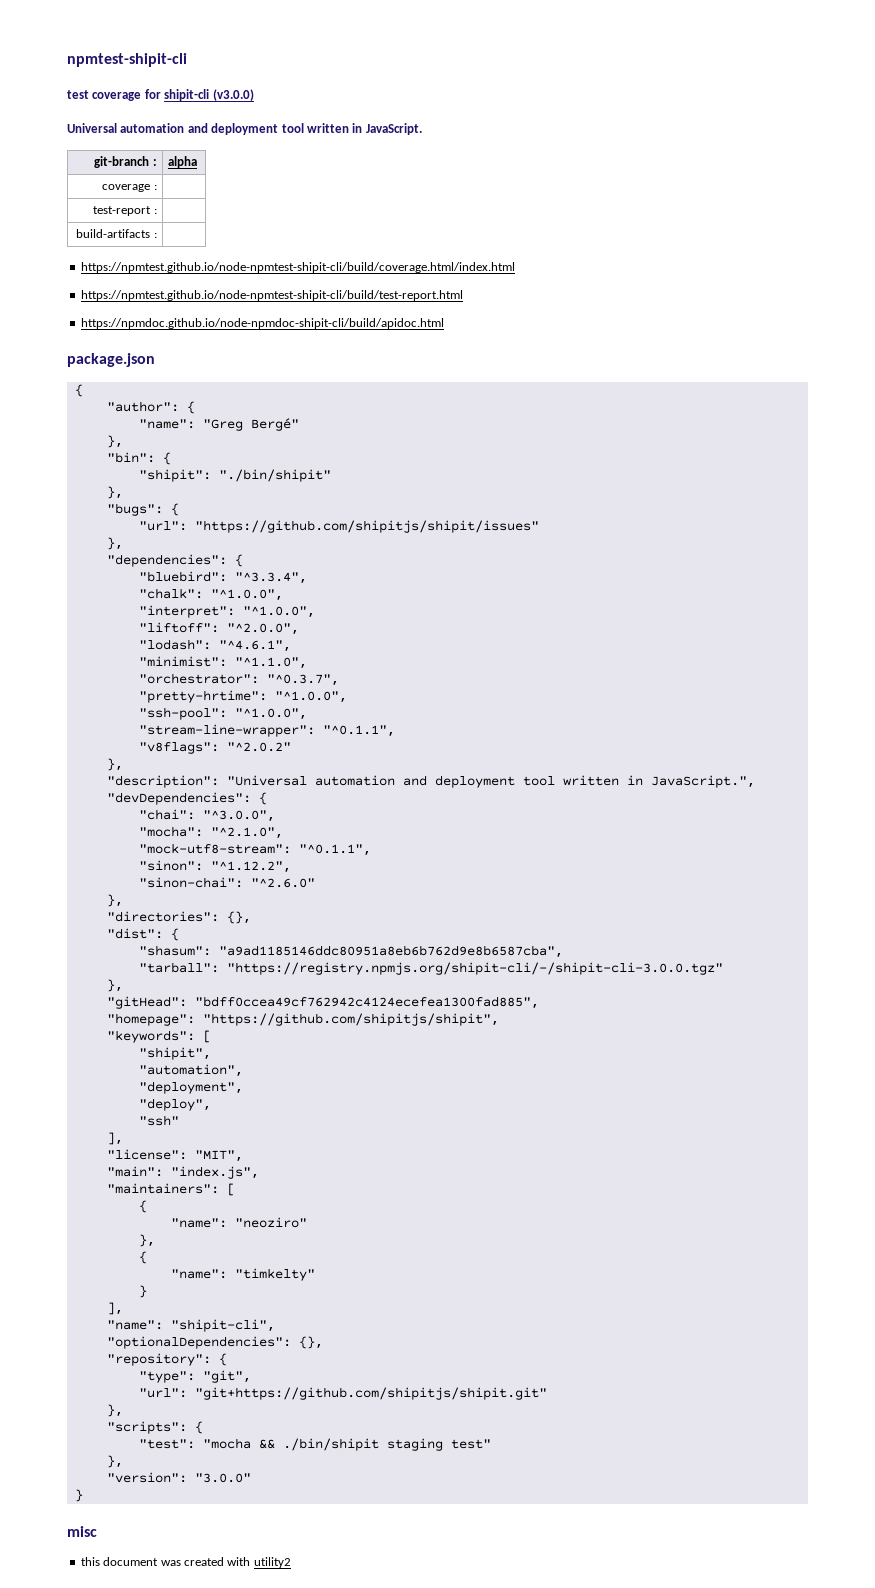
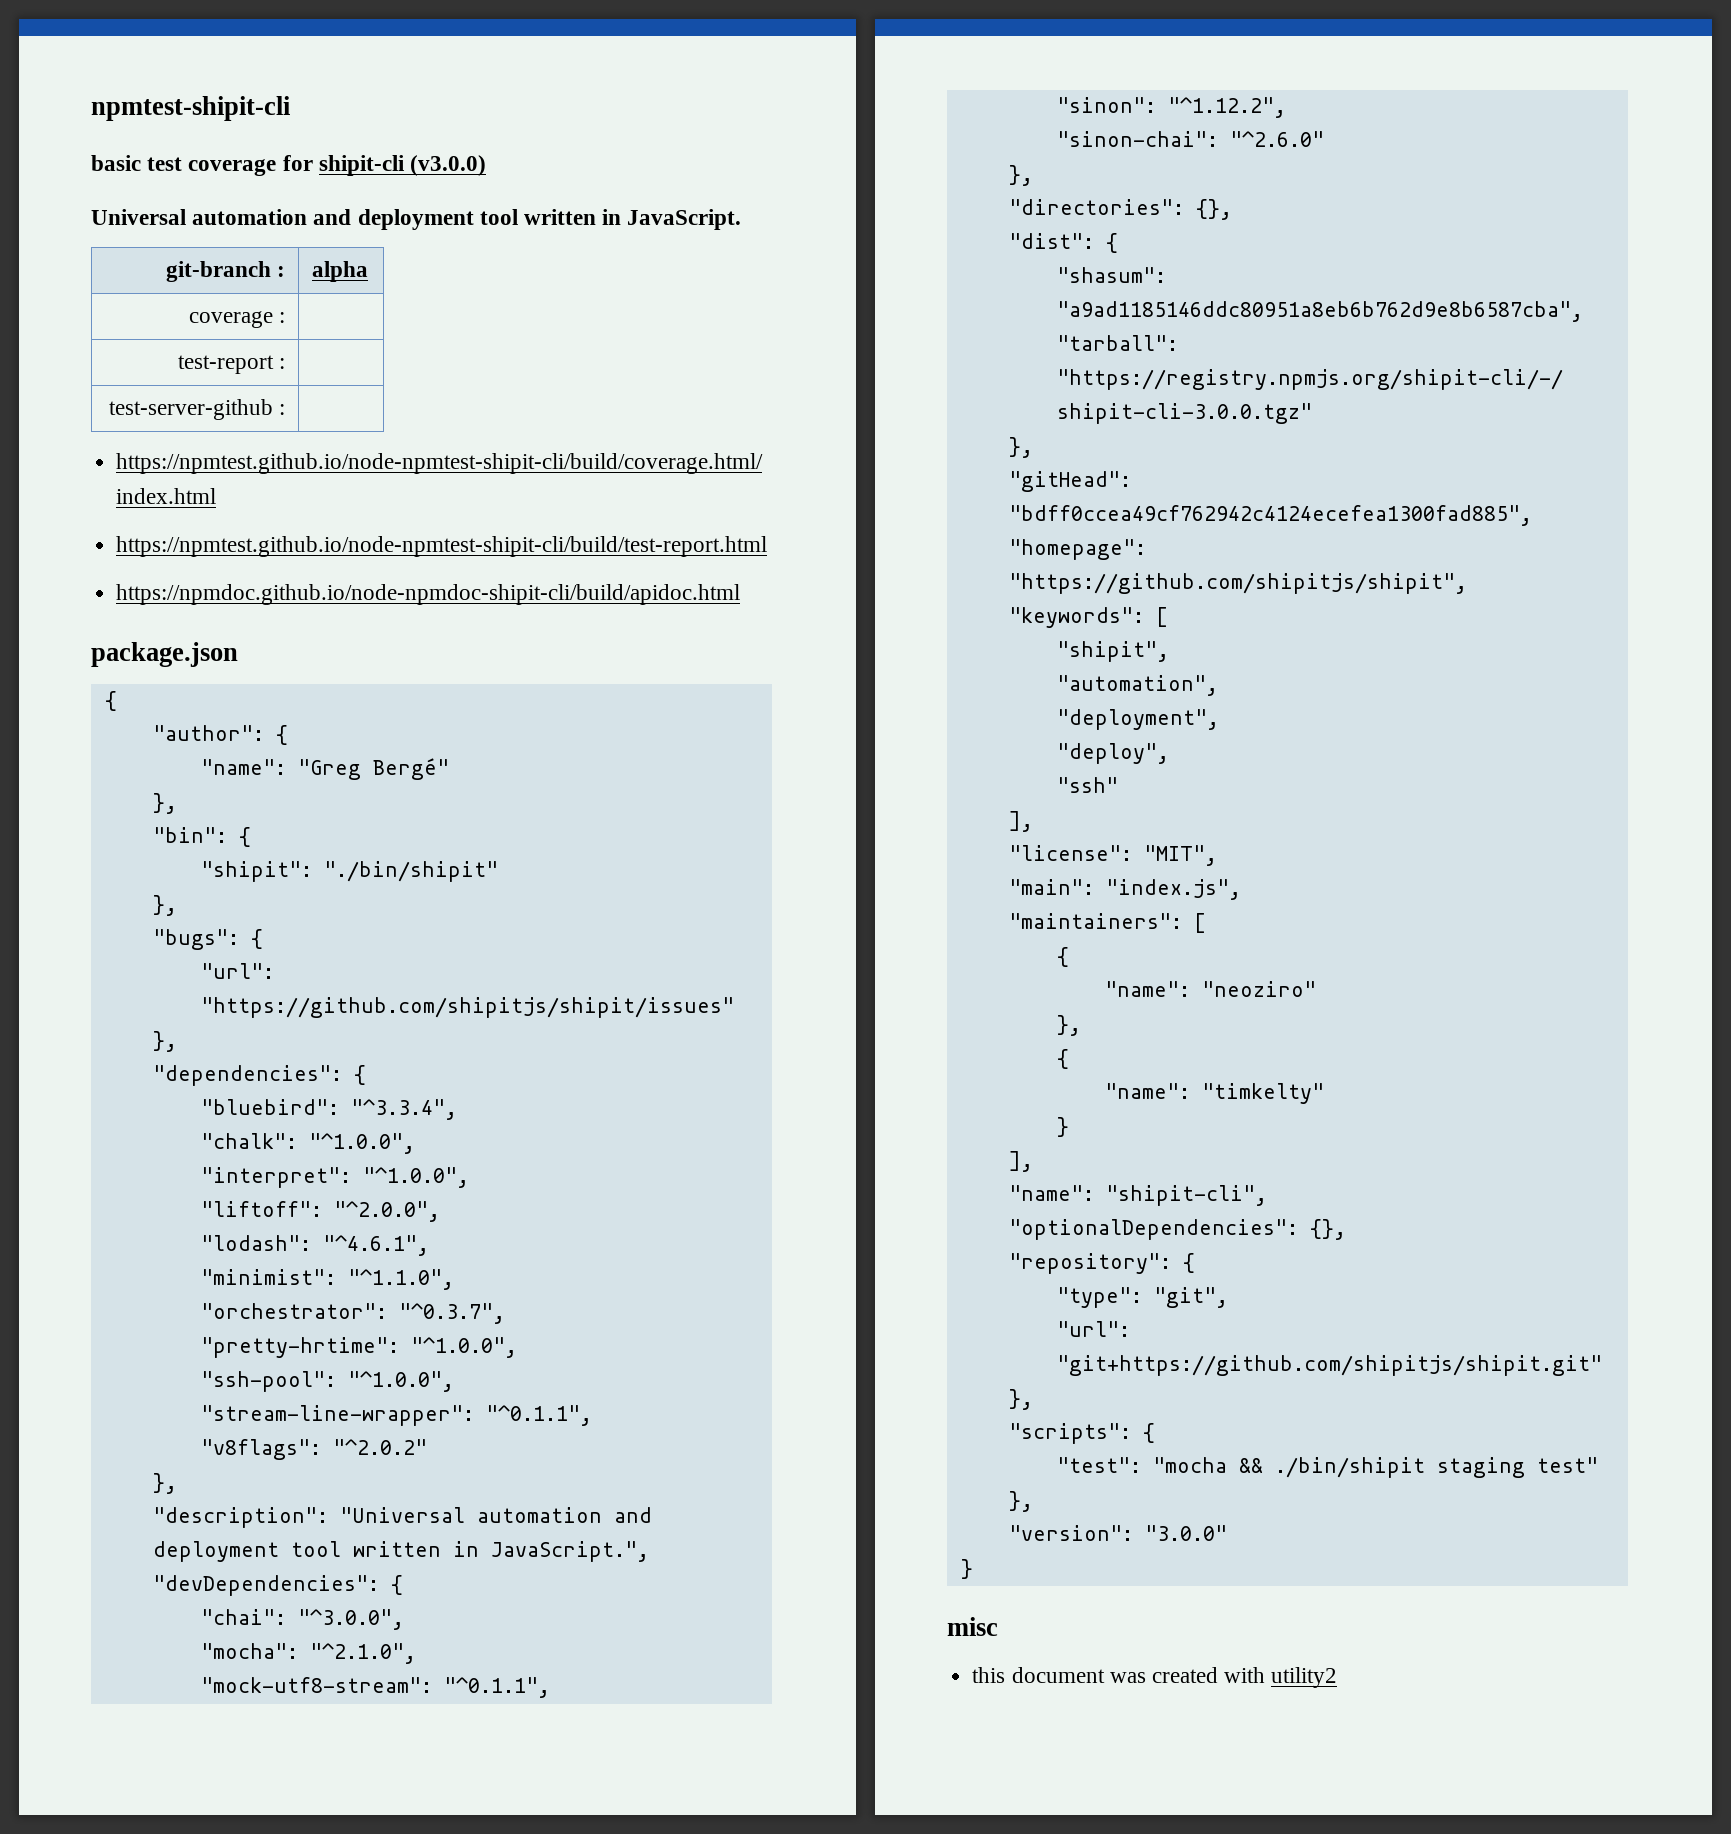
(187, 60) none -> [91,155,141,171] basic
[76,229,151,238] build-artifacts -> [108,399,273,420] test-server-github

